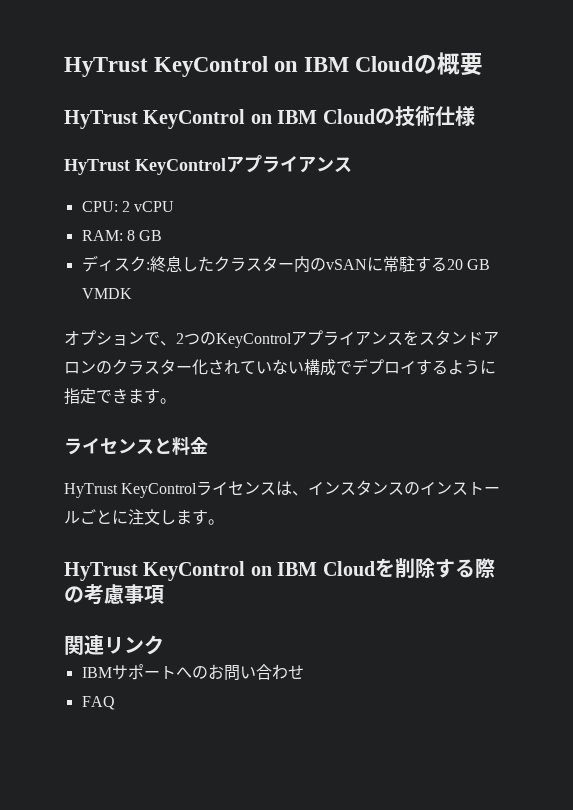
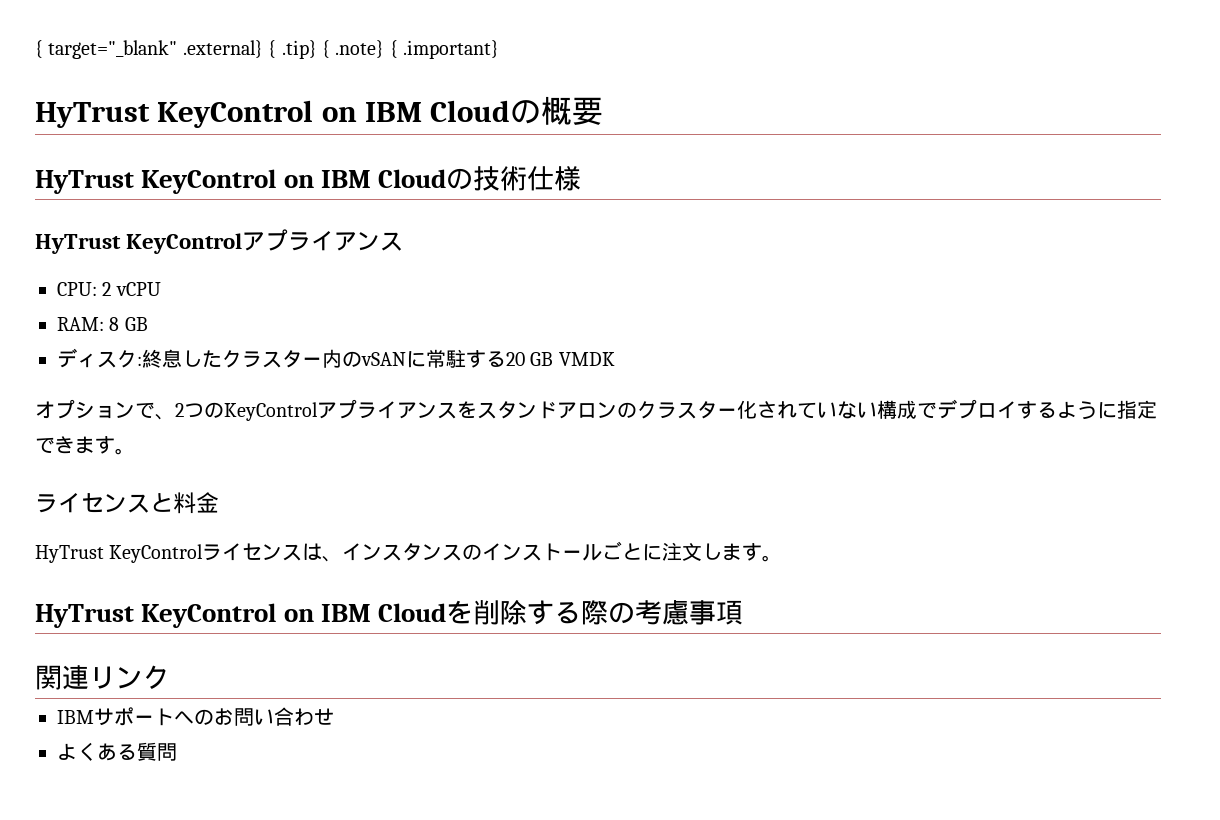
(64, 67) none -> [35,40,500,59] { target="_blank" .external} { .tip} { .note} { .important} //
[81,696,115,710] FAQ -> [57,742,177,761] よくある質問

